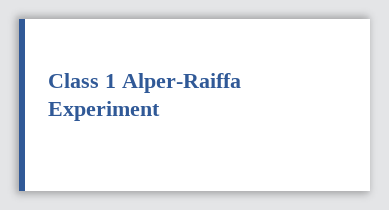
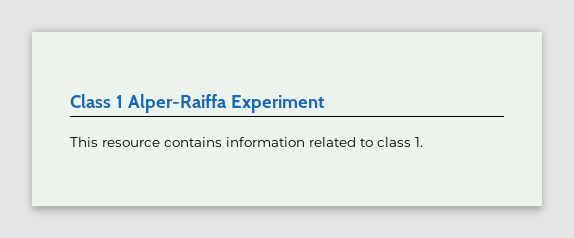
(160, 111) none -> [70,137,423,147] // This resource contains information related to class 1.

